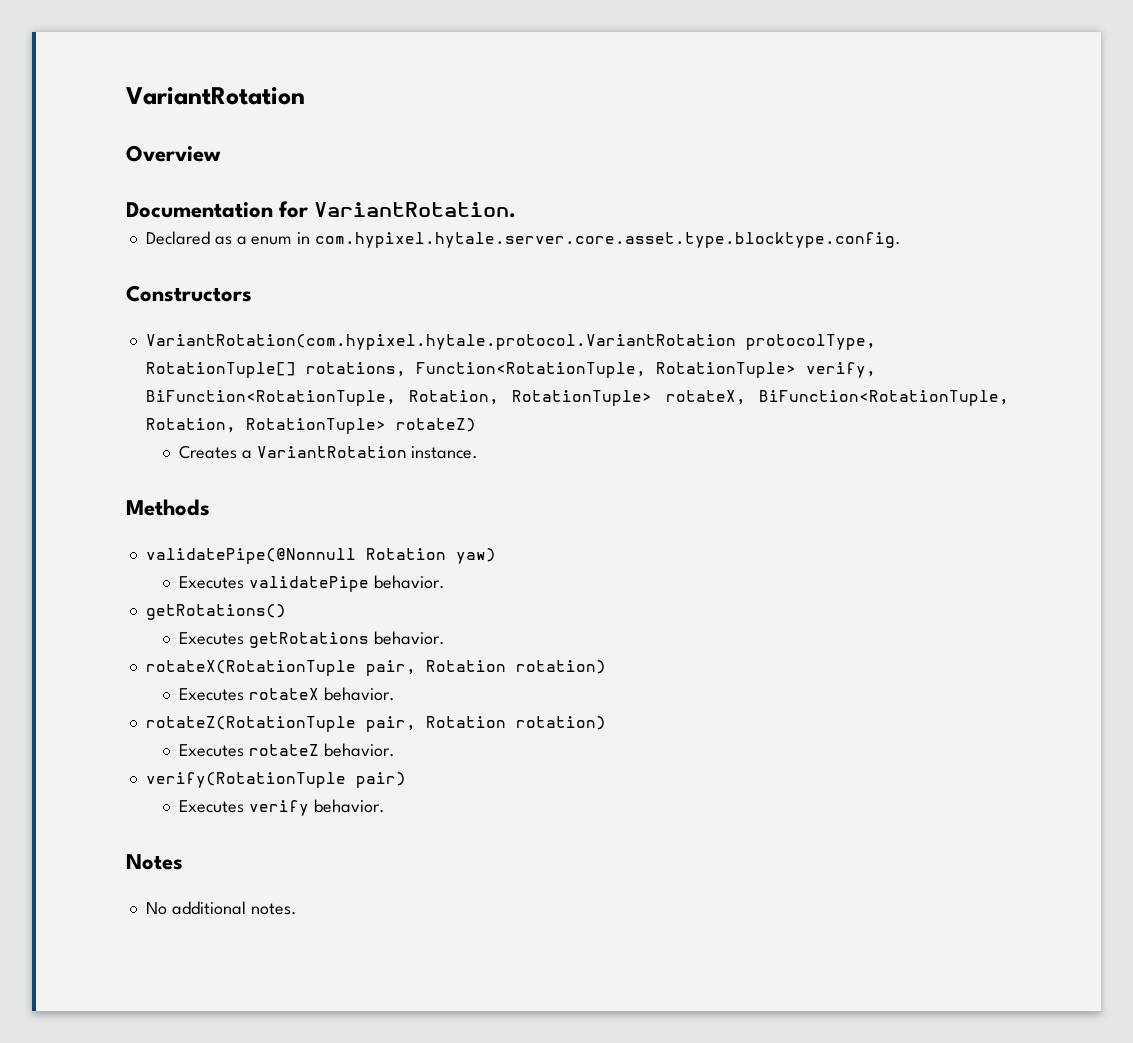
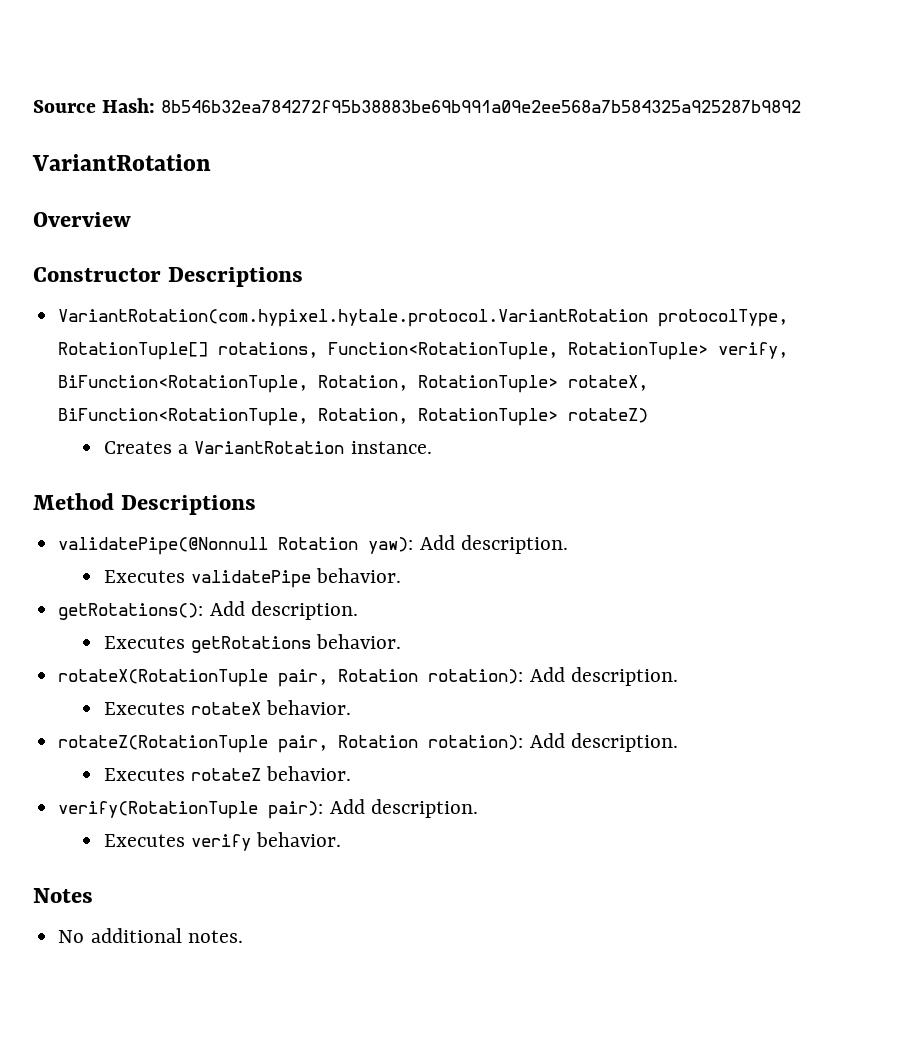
(126, 95) none -> [33,98,802,113] Source Hash: 8b546b32ea784272f95b38883be69b991a09e2ee568a7b584325a925287b9892 //
[126,201,517,218] [145,231,902,248] [126,285,252,302] Documentation for VariantRotation. // Declared as a enum in com.hypixel.hytale.server.core.asset.type.blocktype.config. // Constructors -> [33,267,303,287] Constructor Descriptions
[126,499,210,516] Methods -> [33,493,256,515] Method Descriptions
[455,548,496,564] yaw) -> [368,535,568,554] yaw): Add description.
[145,604,286,620] getRotations() -> [58,601,358,620] getRotations(): Add description.
[515,660,606,674] rotation) -> [428,667,678,686] rotation): Add description.
[515,716,606,730] rotation) -> [428,733,678,752] rotation): Add description.
[355,772,406,788] pair) -> [268,799,478,819] pair): Add description.

